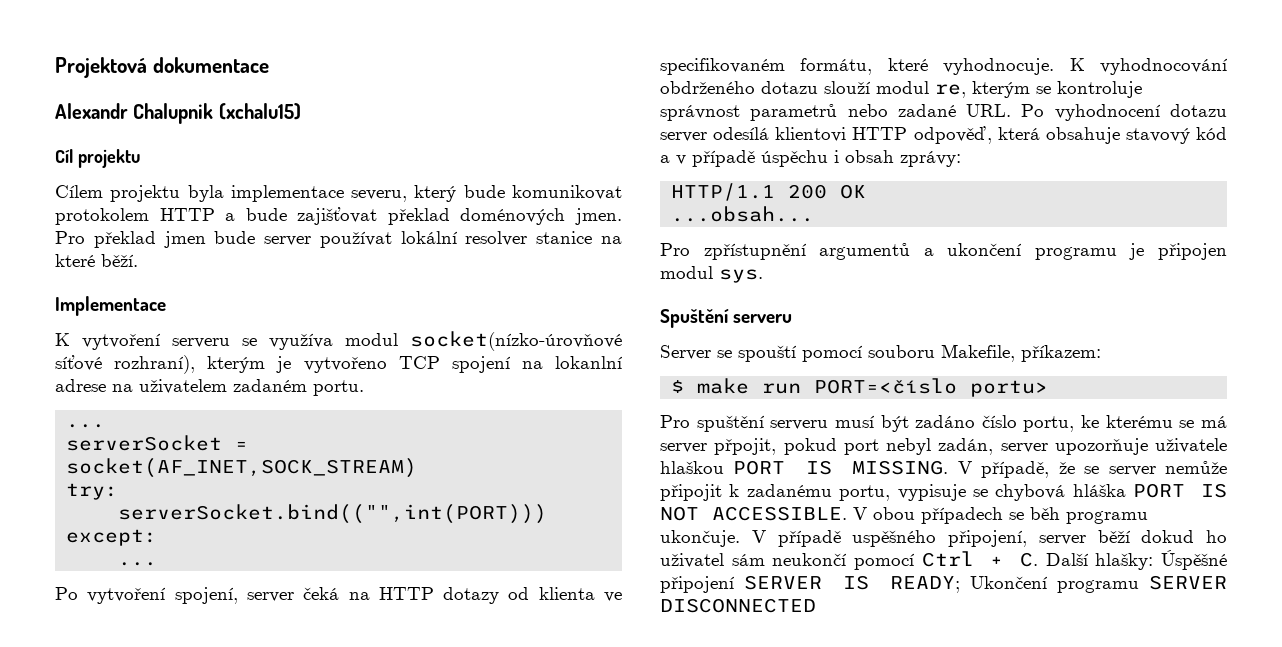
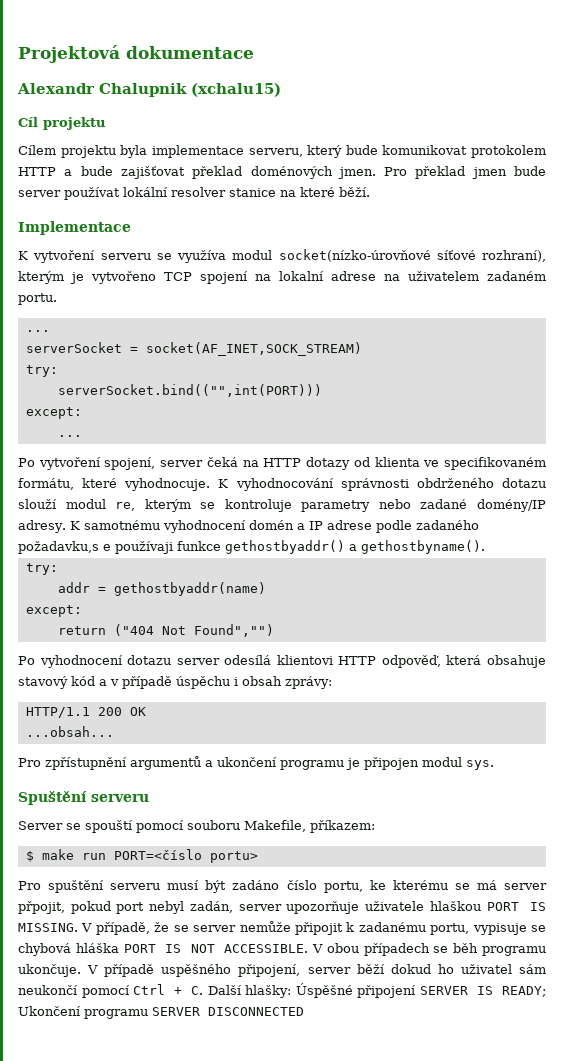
[351,190,408,202] severu, -> [248,148,303,157] serveru,
[555,356,623,369] lokanlní -> [279,271,324,281] lokalní
(1228, 66) none -> [340,478,409,491] správnosti
[660,104,1012,121] správnost parametrů nebo zadané URL. -> [301,499,546,512] [18,520,479,533] [18,540,485,554] [25,563,58,575] [57,582,266,596] [25,605,82,617] [57,624,274,637] parametry nebo zadané domény/IP adresy. K samotnému vyhodnocení domén a IP adrese podle zadaného požadavku,s e používaji funkce gethostbyaddr() a gethostbyname(). // try: // addr = gethostbyaddr(name) // except: // return ("404 Not Found","") //

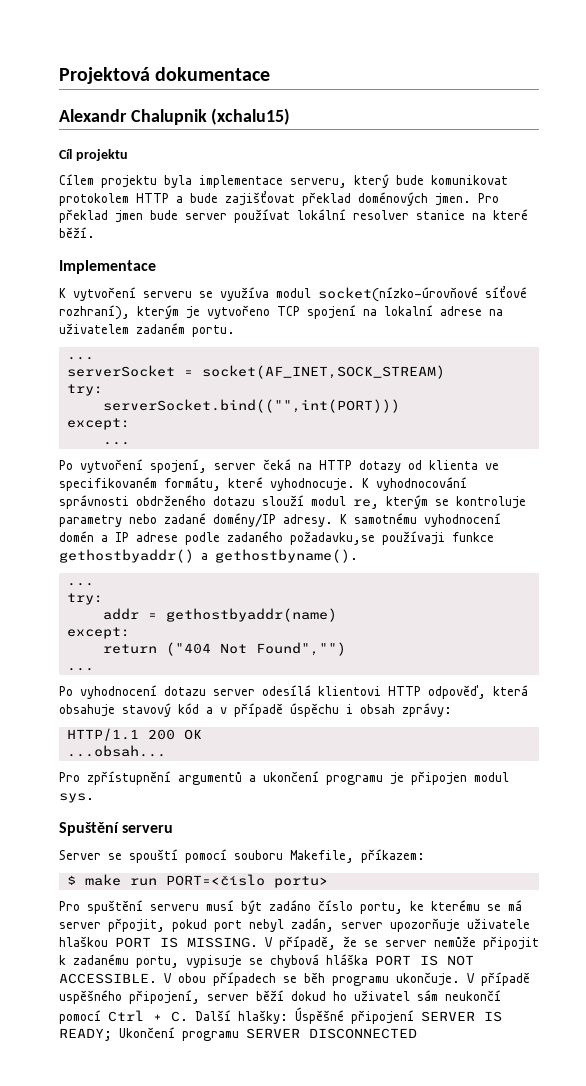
[18,541,111,554] požadavku,s e -> [290,531,375,545] požadavku,se
(485, 547) none -> [66,583,94,586] // ...
(274, 630) none -> [66,668,94,671] // ...

